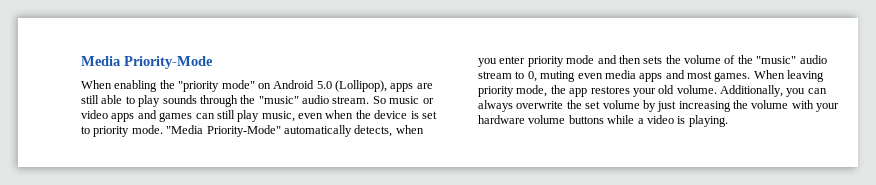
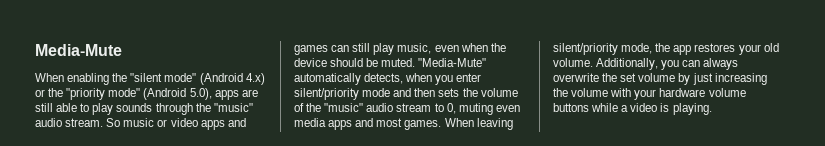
[81,56,213,69] Media Priority-Mode -> [35,44,122,56] Media-Mute
[178,80,387,92] "priority mode" on Android 5.0 (Lollipop), -> [130,73,265,85] [35,88,212,100] "silent mode" (Android 4.x) or the "priority mode" (Android 5.0),
[410,111,437,119] [81,125,281,137] is set to priority mode. "Media Priority-Mode" -> [330,58,487,67] should be muted. "Media-Mute"
[527,56,564,67] priority -> [294,88,359,100] silent/priority
[478,86,514,97] priority -> [553,43,618,55] silent/priority

